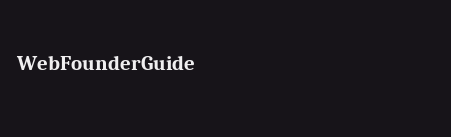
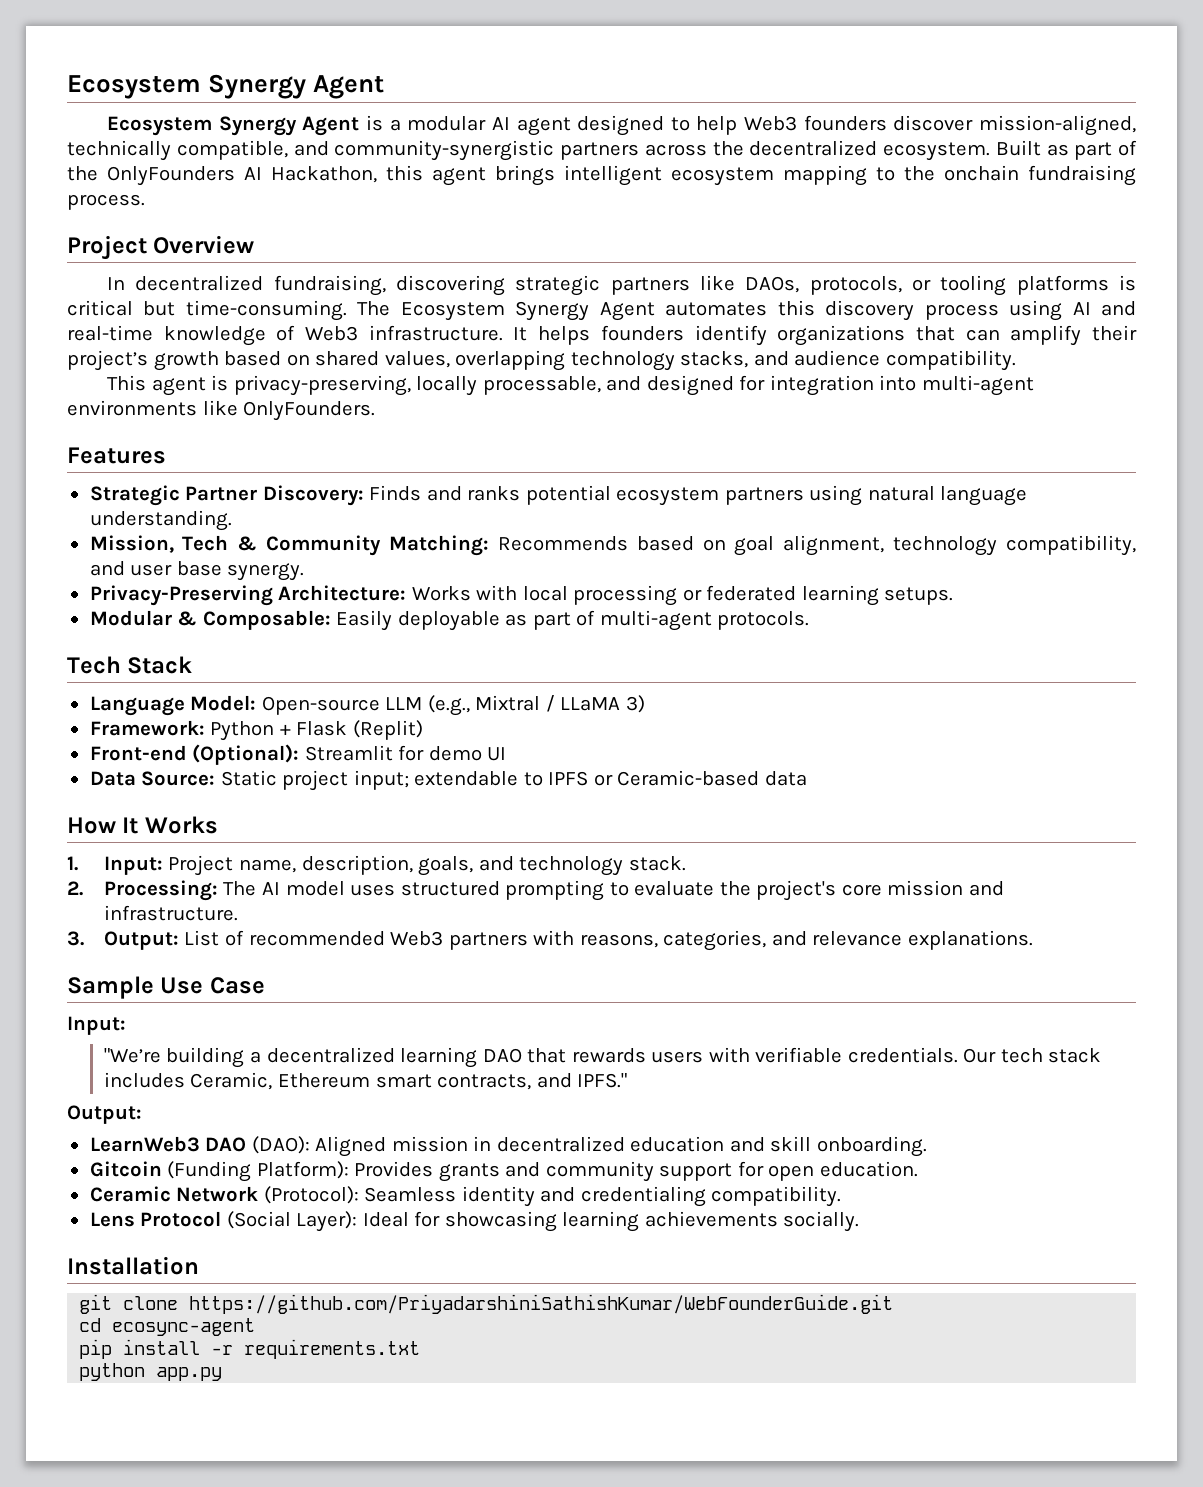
[16,55,195,70] WebFounderGuide -> [67,74,385,99] [107,115,1136,136] [67,140,1137,161] [67,165,1136,186] [67,194,145,210] [67,235,255,260] [107,275,1137,296] [67,300,1136,321] [67,325,1138,346] [67,350,1016,371] [107,375,1034,396] [67,400,376,421] [67,447,166,464] [89,485,1028,506] [89,510,232,531] [89,535,1136,556] [89,561,305,581] [89,585,954,606] [89,610,810,631] [67,656,193,674] [89,695,645,716] [89,720,423,741] [89,744,507,765] [89,770,807,791] [67,816,218,834] [67,855,686,876] [67,880,1004,901] [103,905,238,921] [67,930,1033,951] [67,976,265,999] [67,1016,126,1035] [103,1047,1102,1068] [103,1072,628,1090] [67,1105,142,1124] [89,1136,927,1157] [89,1161,918,1182] [89,1186,842,1207] [89,1211,860,1232] [67,1256,199,1275] [79,1294,894,1314] [79,1318,256,1336] [79,1339,421,1359] [79,1363,223,1381] Ecosystem Synergy Agent // Ecosystem Synergy Agent is a modular AI agent designed to help Web3 founders discover mission-aligned, technically compatible, and community-synergistic partners across the decentralized ecosystem. Built as part of the OnlyFounders AI Hackathon, this agent brings intelligent ecosystem mapping to the onchain fundraising process. // Project Overview // In decentralized fundraising, discovering strategic partners like DAOs, protocols, or tooling platforms is critical but time-consuming. The Ecosystem Synergy Agent automates this discovery process using AI and real-time knowledge of Web3 infrastructure. It helps founders identify organizations that can amplify their project’s growth based on shared values, overlapping technology stacks, and audience compatibility. // This agent is privacy-preserving, locally processable, and designed for integration into multi-agent environments like OnlyFounders. // Features // Strategic Partner Discovery: Finds and ranks potential ecosystem partners using natural language understanding. // Mission, Tech & Community Matching: Recommends based on goal alignment, technology compatibility, and user base synergy. // Privacy-Preserving Architecture: Works with local processing or federated learning setups. // Modular & Composable: Easily deployable as part of multi-agent protocols. // Tech Stack // Language Model: Open-source LLM (e.g., Mixtral / LLaMA 3) // Framework: Python + Flask (Replit) // Front-end (Optional): Streamlit for demo UI // Data Source: Static project input; extendable to IPFS or Ceramic-based data // How It Works // 1. Input: Project name, description, goals, and technology stack. // 2. Processing: The AI model uses structured prompting to evaluate the project's core mission and infrastructure. // 3. Output: List of recommended Web3 partners with reasons, categories, and relevance explanations. // Sample Use Case // Input: // "We’re building a decentralized learning DAO that rewards users with verifiable credentials. Our tech stack includes Ceramic, Ethereum smart contracts, and IPFS." // Output: // LearnWeb3 DAO (DAO): Aligned mission in decentralized education and skill onboarding. // Gitcoin (Funding Platform): Provides grants and community support for open education. // Ceramic Network (Protocol): Seamless identity and credentialing compatibility. // Lens Protocol (Social Layer): Ideal for showcasing learning achievements socially. // Installation // git clone https://github.com/PriyadarshiniSathishKumar/WebFounderGuide.git // cd ecosync-agent // pip install -r requirements.txt // python app.py

